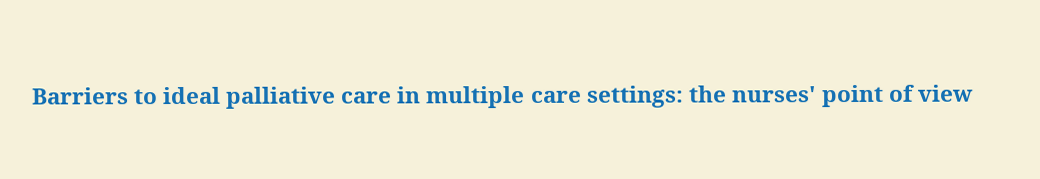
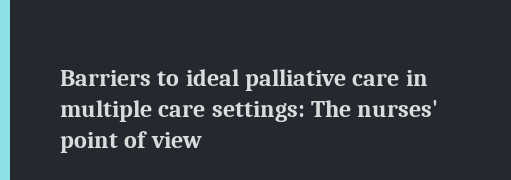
[687,85,727,103] the -> [311,100,352,117] The

